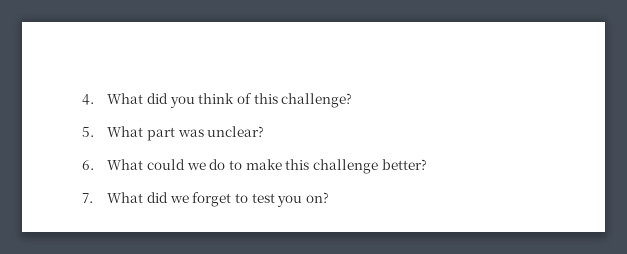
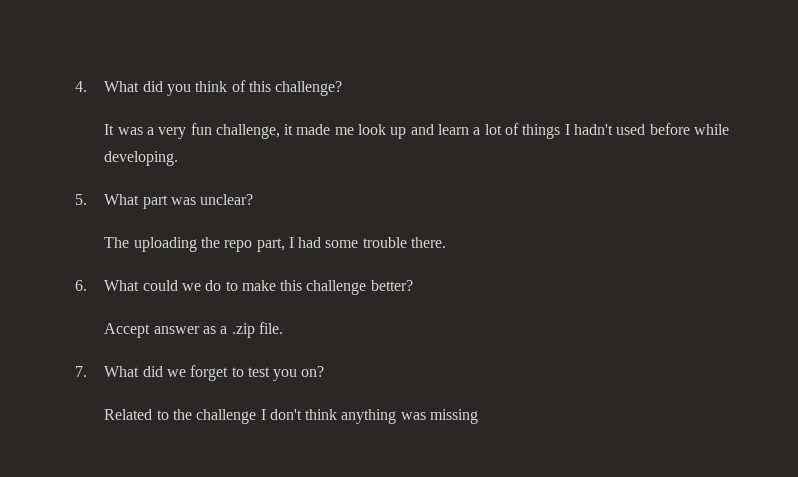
(353, 100) none -> [104,123,729,139] [104,151,179,166] // It was a very fun challenge, it made me look up and learn a lot of things I hadn't used before while developing.
(265, 131) none -> [104,237,447,252] // The uploading the repo part, I had some trouble there.
(427, 164) none -> [104,322,283,338] // Accept answer as a .zip file.
(329, 197) none -> [104,409,479,424] // Related to the challenge I don't think anything was missing

